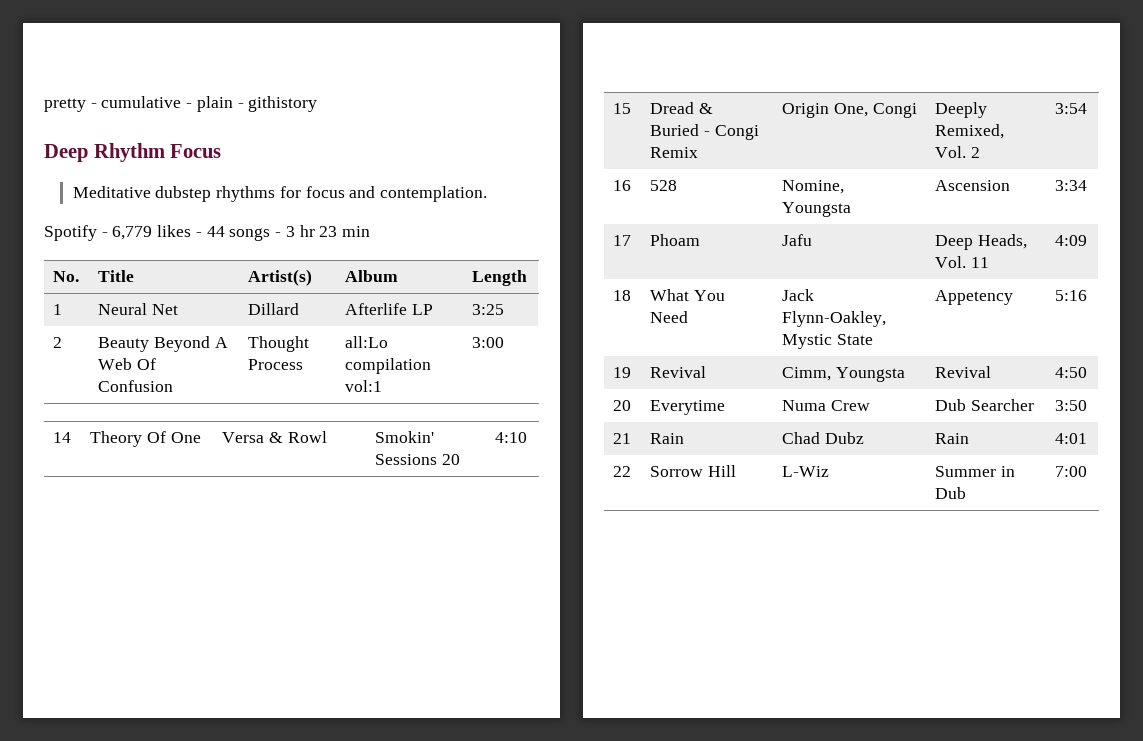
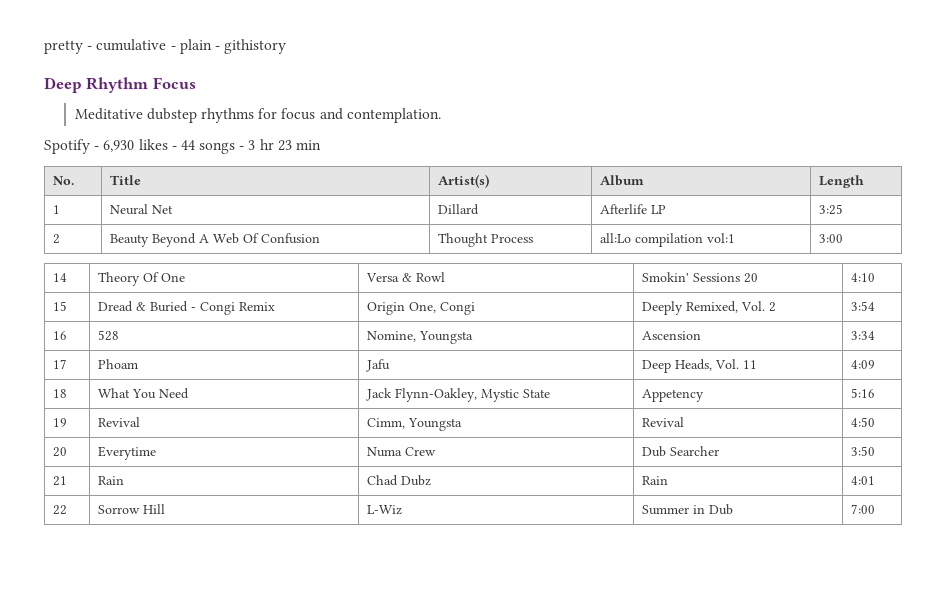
[112,226,153,240] 6,779 -> [103,140,135,152] 6,930

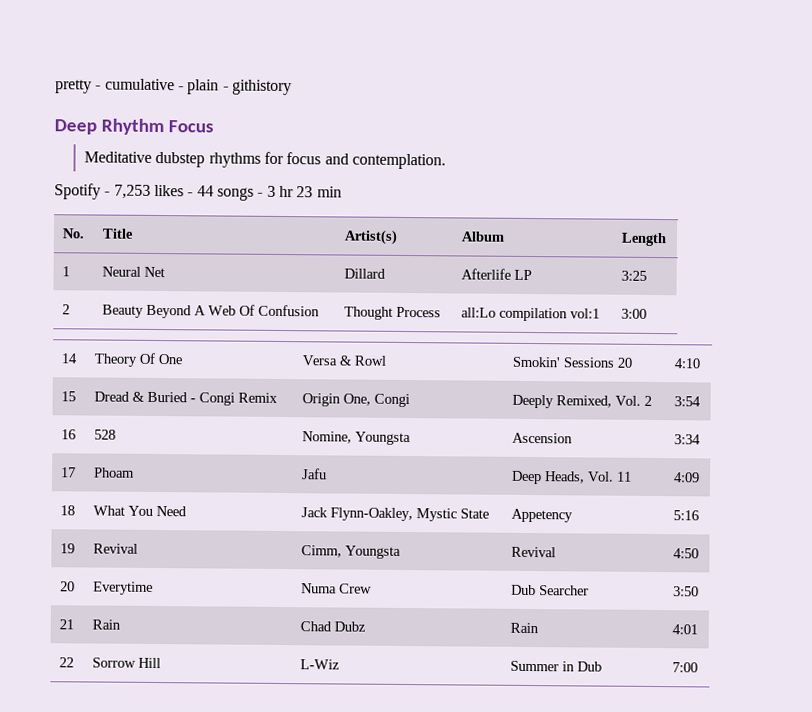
[103,140,135,152] 6,930 -> [113,184,151,199] 7,253

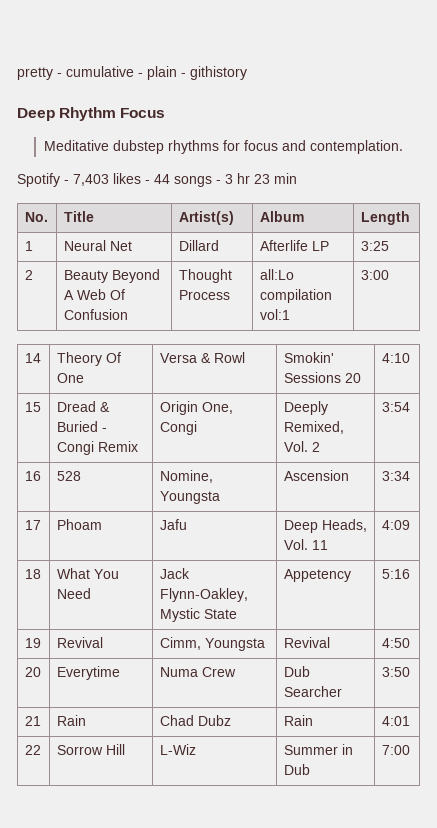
[113,184,151,199] 7,253 -> [73,174,109,186] 7,403

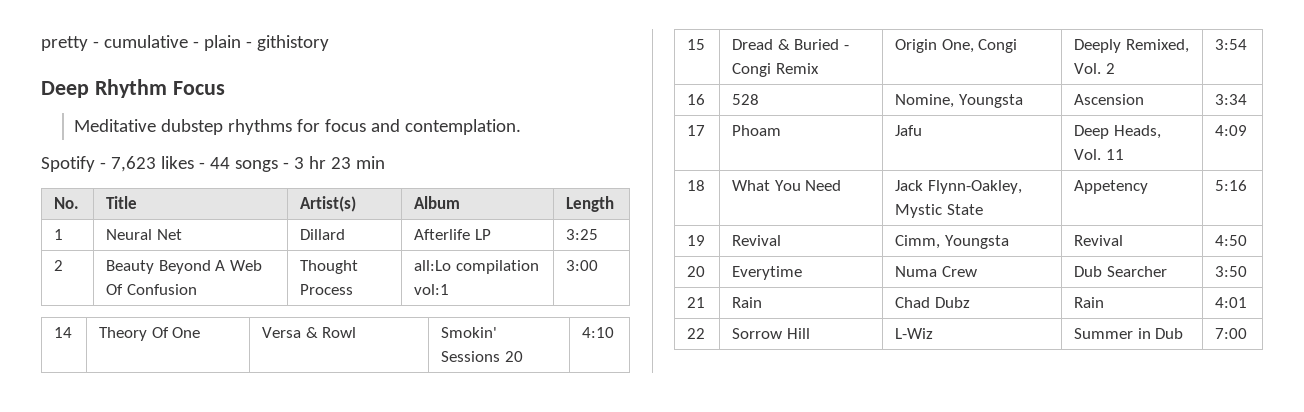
[73,174,109,186] 7,403 -> [110,156,156,172] 7,623

